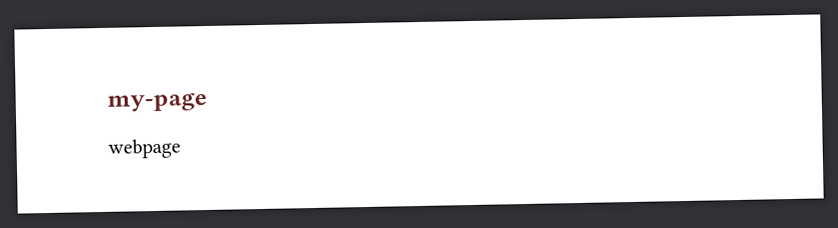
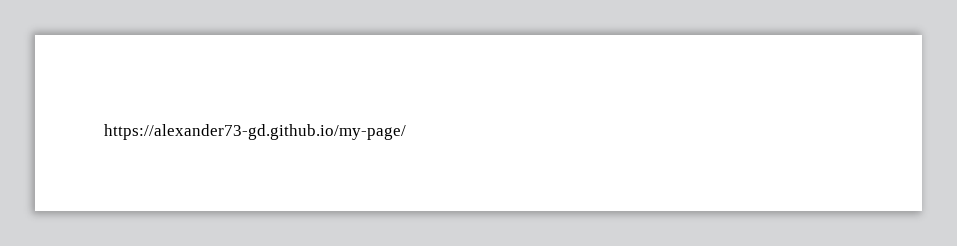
[107,92,207,112] [108,138,181,159] my-page // webpage -> [104,124,406,140] https://alexander73-gd.github.io/my-page/

